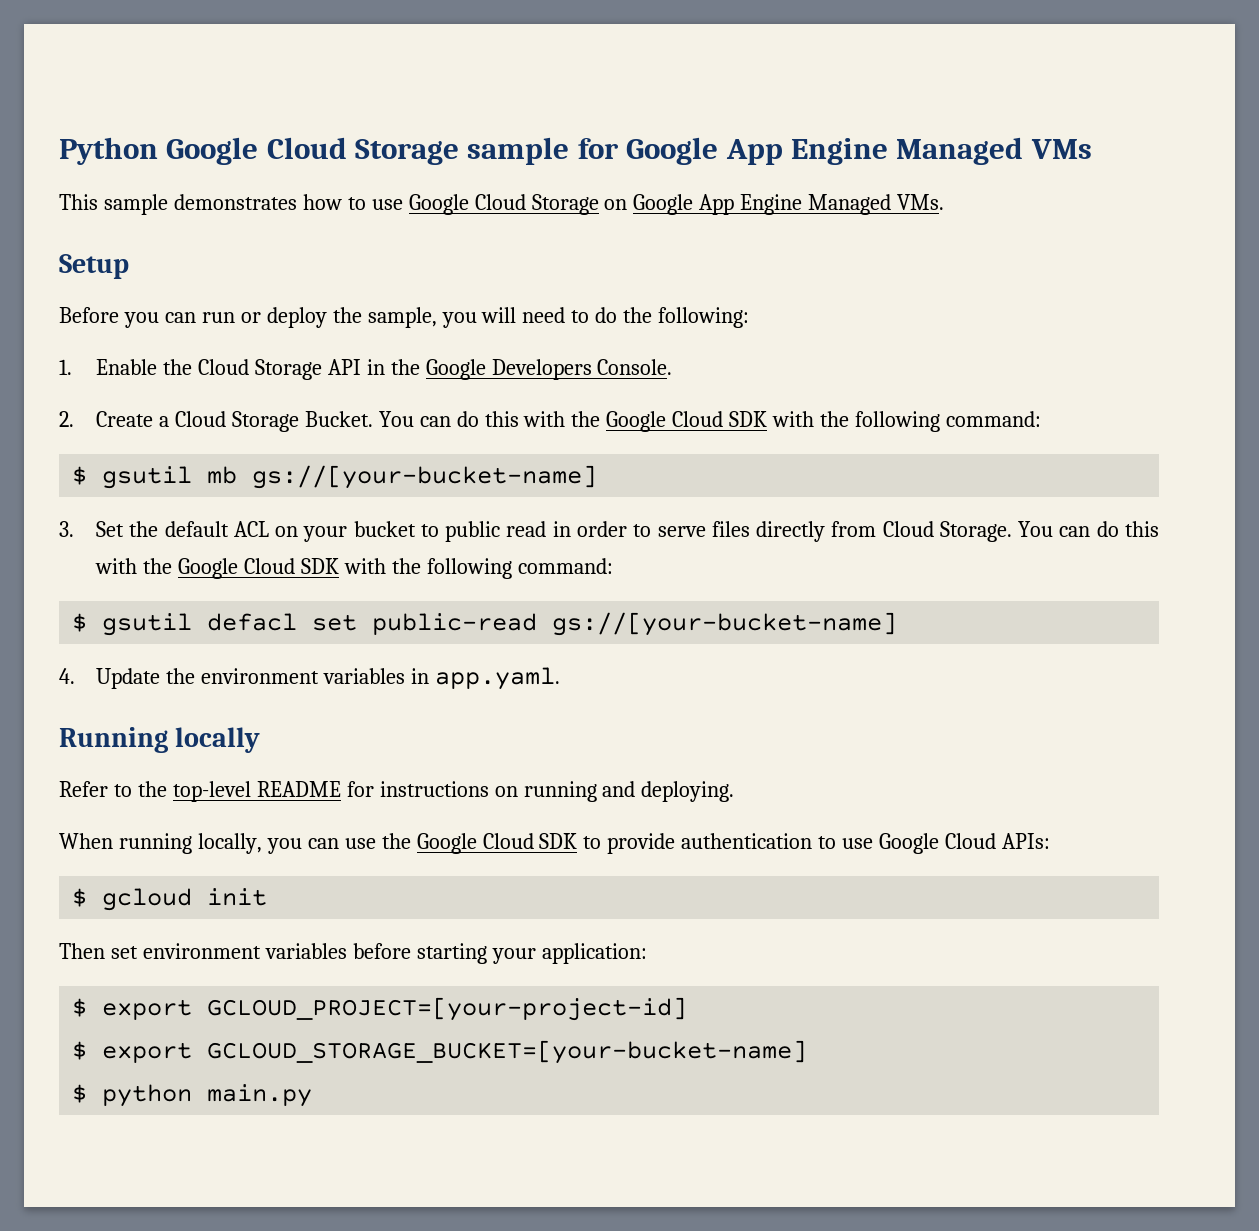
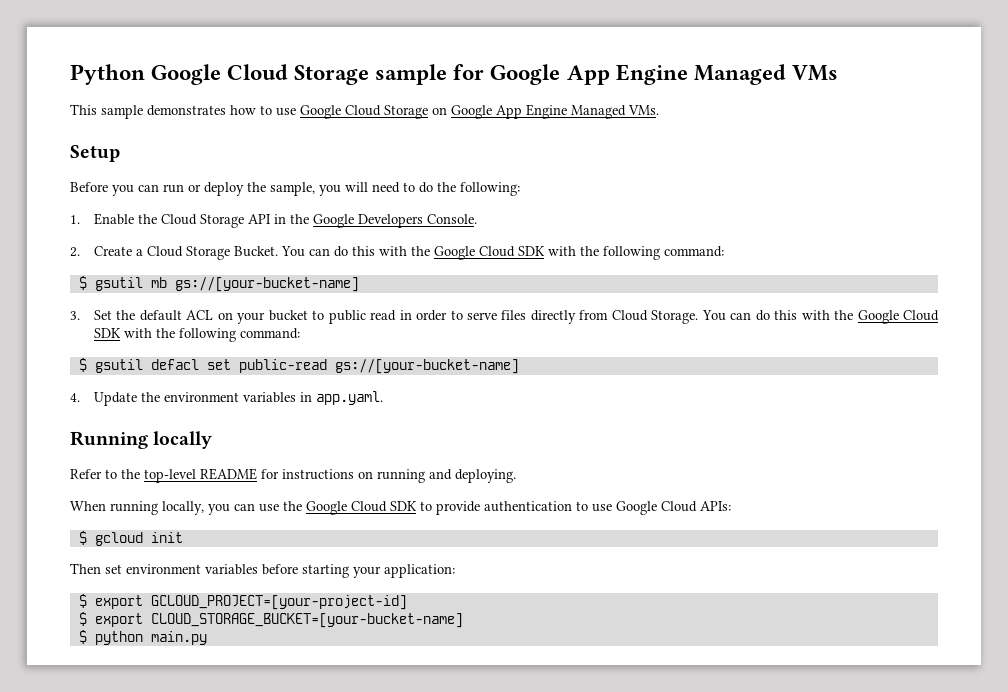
[207,1040,808,1064] GCLOUD_STORAGE_BUCKET=[your-bucket-name] -> [150,613,463,628] CLOUD_STORAGE_BUCKET=[your-bucket-name]

